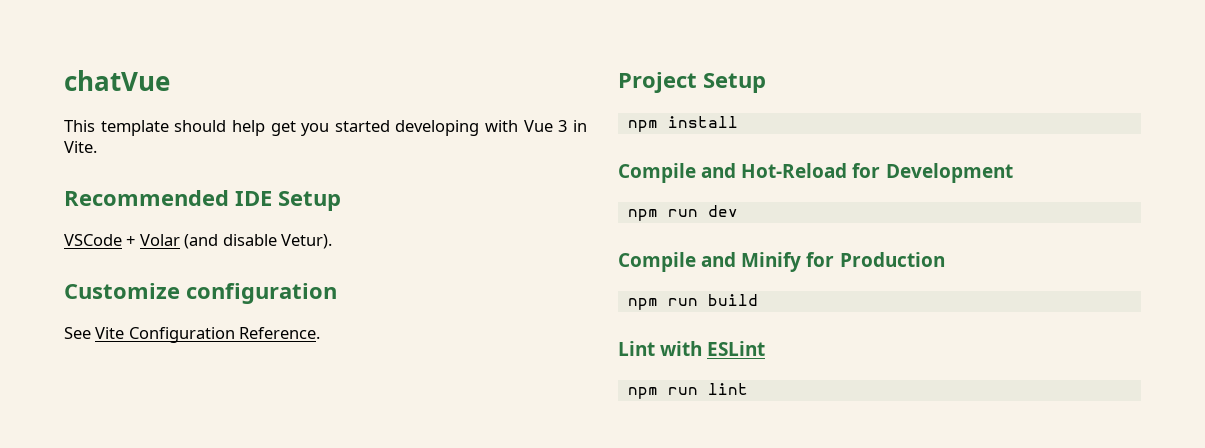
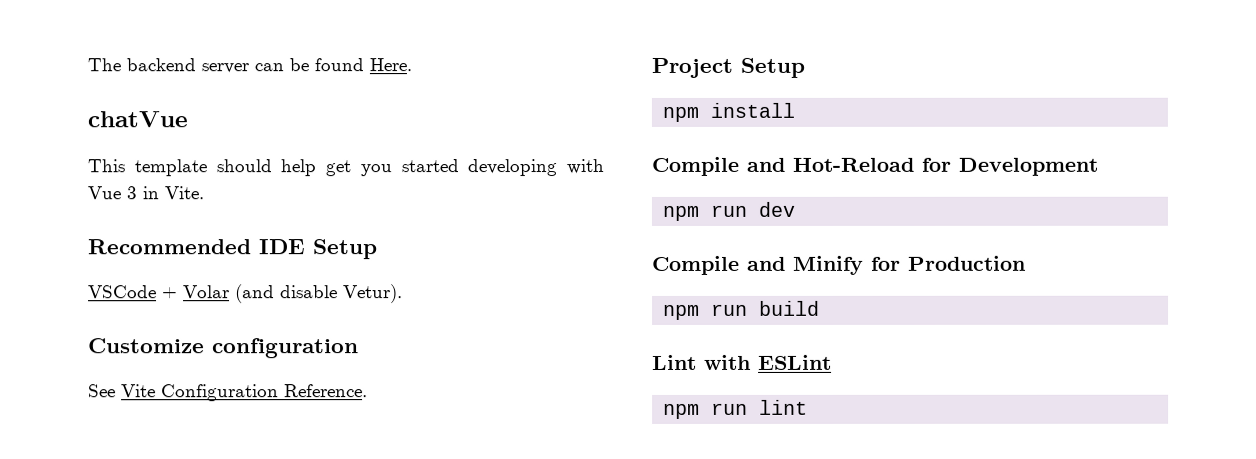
(64, 80) none -> [87,58,412,74] The backend server can be found Here. //

